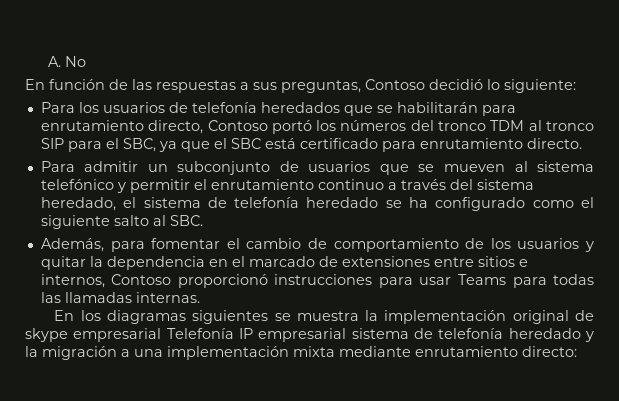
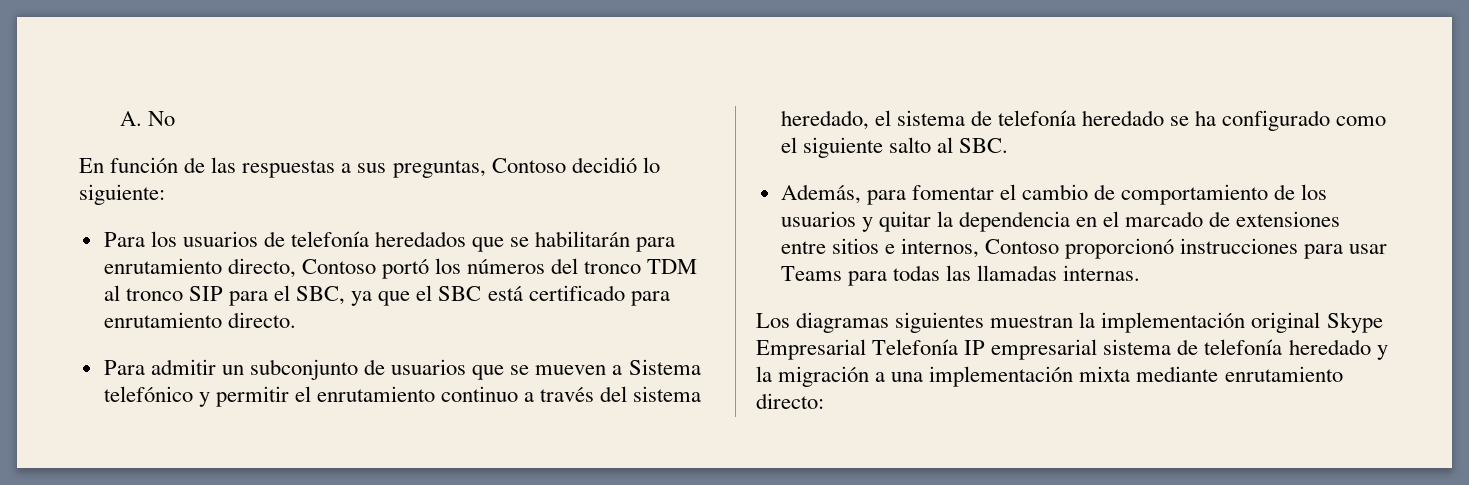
[514,161,594,172] al sistema -> [612,359,701,375] a Sistema
[54,310,594,324] [25,328,162,342] En los diagramas siguientes se muestra la implementación original de skype empresarial -> [756,312,1383,333] [756,339,866,360] Los diagramas siguientes muestran la implementación original Skype Empresarial

